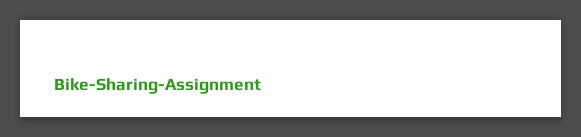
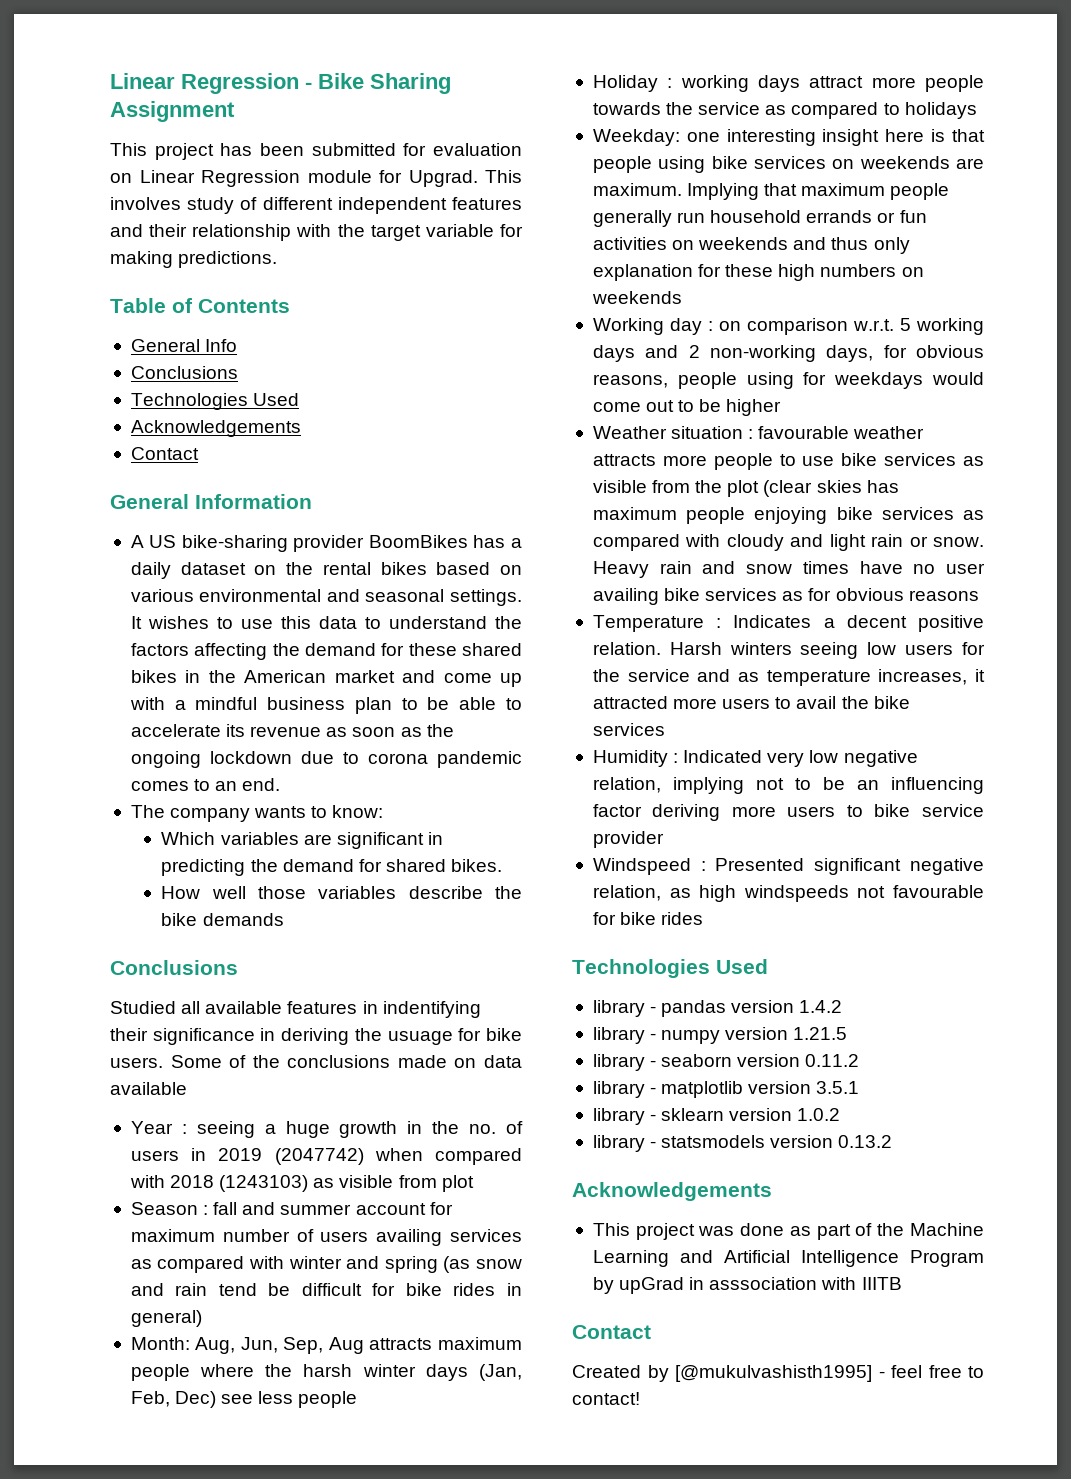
[54,78,261,94] Bike-Sharing-Assignment -> [110,73,451,94] [110,101,235,122] [110,143,522,160] [110,170,522,187] [110,197,522,214] [110,224,523,241] [110,251,278,268] [110,298,290,313] [130,339,238,352] [130,366,238,379] [130,393,300,410] [130,420,301,437] [130,447,199,460] [110,494,312,509] [130,535,522,552] [130,562,522,579] [130,589,522,606] [130,616,522,629] [130,643,523,660] [130,670,522,687] [129,697,522,714] [130,724,454,737] [130,751,522,768] [130,778,281,791] [130,805,384,822] [161,832,443,849] [161,859,503,876] [161,886,522,899] [161,913,284,926] [110,960,238,975] [110,1001,481,1018] [110,1028,522,1045] [110,1055,522,1068] [110,1082,187,1095] [130,1121,523,1138] [130,1148,522,1165] [129,1175,474,1192] [130,1202,453,1215] [130,1229,522,1246] [130,1256,522,1273] [130,1283,522,1296] [130,1310,202,1327] [130,1337,522,1354] [130,1364,522,1381] [130,1391,358,1408] [592,75,985,92] [592,102,977,119] [592,129,985,146] [592,156,985,173] [592,183,950,200] [592,210,927,227] [592,237,910,254] [592,264,924,281] [591,291,682,304] [592,318,984,335] [592,345,985,362] [592,372,984,389] [592,399,782,416] [592,426,925,439] [592,453,984,470] [592,480,899,497] [592,507,984,524] [592,534,984,551] [592,561,985,578] [592,588,979,605] [592,615,984,632] [592,642,985,659] [592,669,985,686] [592,696,910,709] [592,723,665,736] [592,750,918,767] [592,777,984,794] [592,804,984,821] [592,831,664,848] [592,858,984,875] [592,885,984,902] [592,912,704,925] [572,959,768,978] [592,1000,843,1017] [592,1027,848,1044] [592,1054,860,1071] [592,1081,860,1098] [592,1108,841,1125] [592,1135,893,1152] [572,1182,772,1201] [592,1223,984,1240] [592,1250,984,1267] [592,1277,902,1294] [572,1325,651,1339] [572,1365,984,1382] [572,1392,640,1405] Linear Regression - Bike Sharing Assignment // This project has been submitted for evaluation on Linear Regression module for Upgrad. This involves study of different independent features and their relationship with the target variable for making predictions. // Table of Contents // General Info // Conclusions // Technologies Used // Acknowledgements // Contact // General Information // A US bike-sharing provider BoomBikes has a daily dataset on the rental bikes based on various environmental and seasonal settings. It wishes to use this data to understand the factors affecting the demand for these shared bikes in the American market and come up with a mindful business plan to be able to accelerate its revenue as soon as the ongoing lockdown due to corona pandemic comes to an end. // The company wants to know: // Which variables are significant in predicting the demand for shared bikes. // How well those variables describe the bike demands // Conclusions // Studied all available features in indentifying their significance in deriving the usuage for bike users. Some of the conclusions made on data available // Year : seeing a huge growth in the no. of users in 2019 (2047742) when compared with 2018 (1243103) as visible from plot // Season : fall and summer account for maximum number of users availing services as compared with winter and spring (as snow and rain tend be difficult for bike rides in general) // Month: Aug, Jun, Sep, Aug attracts maximum people where the harsh winter days (Jan, Feb, Dec) see less people // Holiday : working days attract more people towards the service as compared to holidays // Weekday: one interesting insight here is that people using bike services on weekends are maximum. Implying that maximum people generally run household errands or fun activities on weekends and thus only explanation for these high numbers on weekends // Working day : on comparison w.r.t. 5 working days and 2 non-working days, for obvious reasons, people using for weekdays would come out to be higher // Weather situation : favourable weather attracts more people to use bike services as visible from the plot (clear skies has maximum people enjoying bike services as compared with cloudy and light rain or snow. Heavy rain and snow times have no user availing bike services as for obvious reasons // Temperature : Indicates a decent positive relation. Harsh winters seeing low users for the service and as temperature increases, it attracted more users to avail the bike services // Humidity : Indicated very low negative relation, implying not to be an influencing factor deriving more users to bike service provider // Windspeed : Presented significant negative relation, as high windspeeds not favourable for bike rides // Technologies Used // library - pandas version 1.4.2 // library - numpy version 1.21.5 // library - seaborn version 0.11.2 // library - matplotlib version 3.5.1 // library - sklearn version 1.0.2 // library - statsmodels version 0.13.2 // Acknowledgements // This project was done as part of the Machine Learning and Artificial Intelligence Program by upGrad in asssociation with IIITB // Contact // Created by [@mukulvashisth1995] - feel free to contact!

